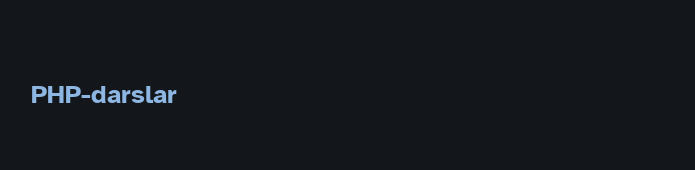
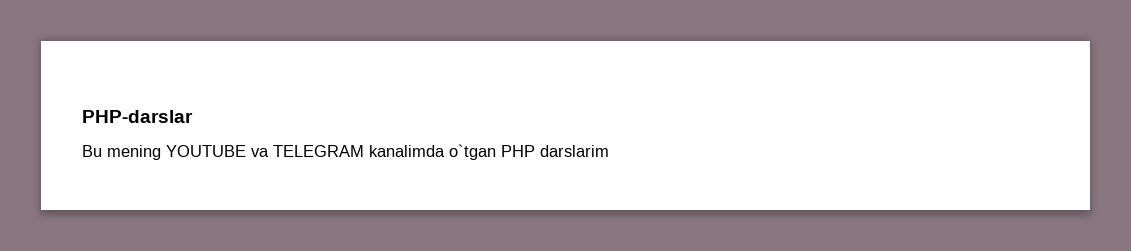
(177, 94) none -> [82,144,609,160] // Bu mening YOUTUBE va TELEGRAM kanalimda o`tgan PHP darslarim

